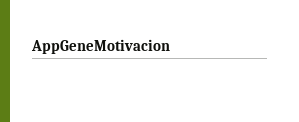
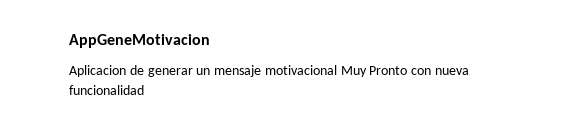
(170, 46) none -> [69,65,470,77] [69,85,144,95] // Aplicacion de generar un mensaje motivacional Muy Pronto con nueva funcionalidad

